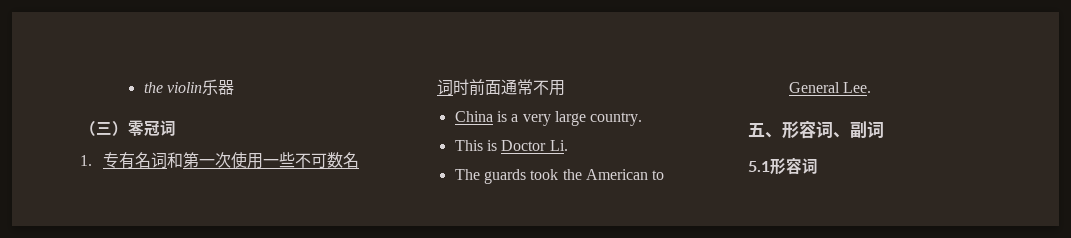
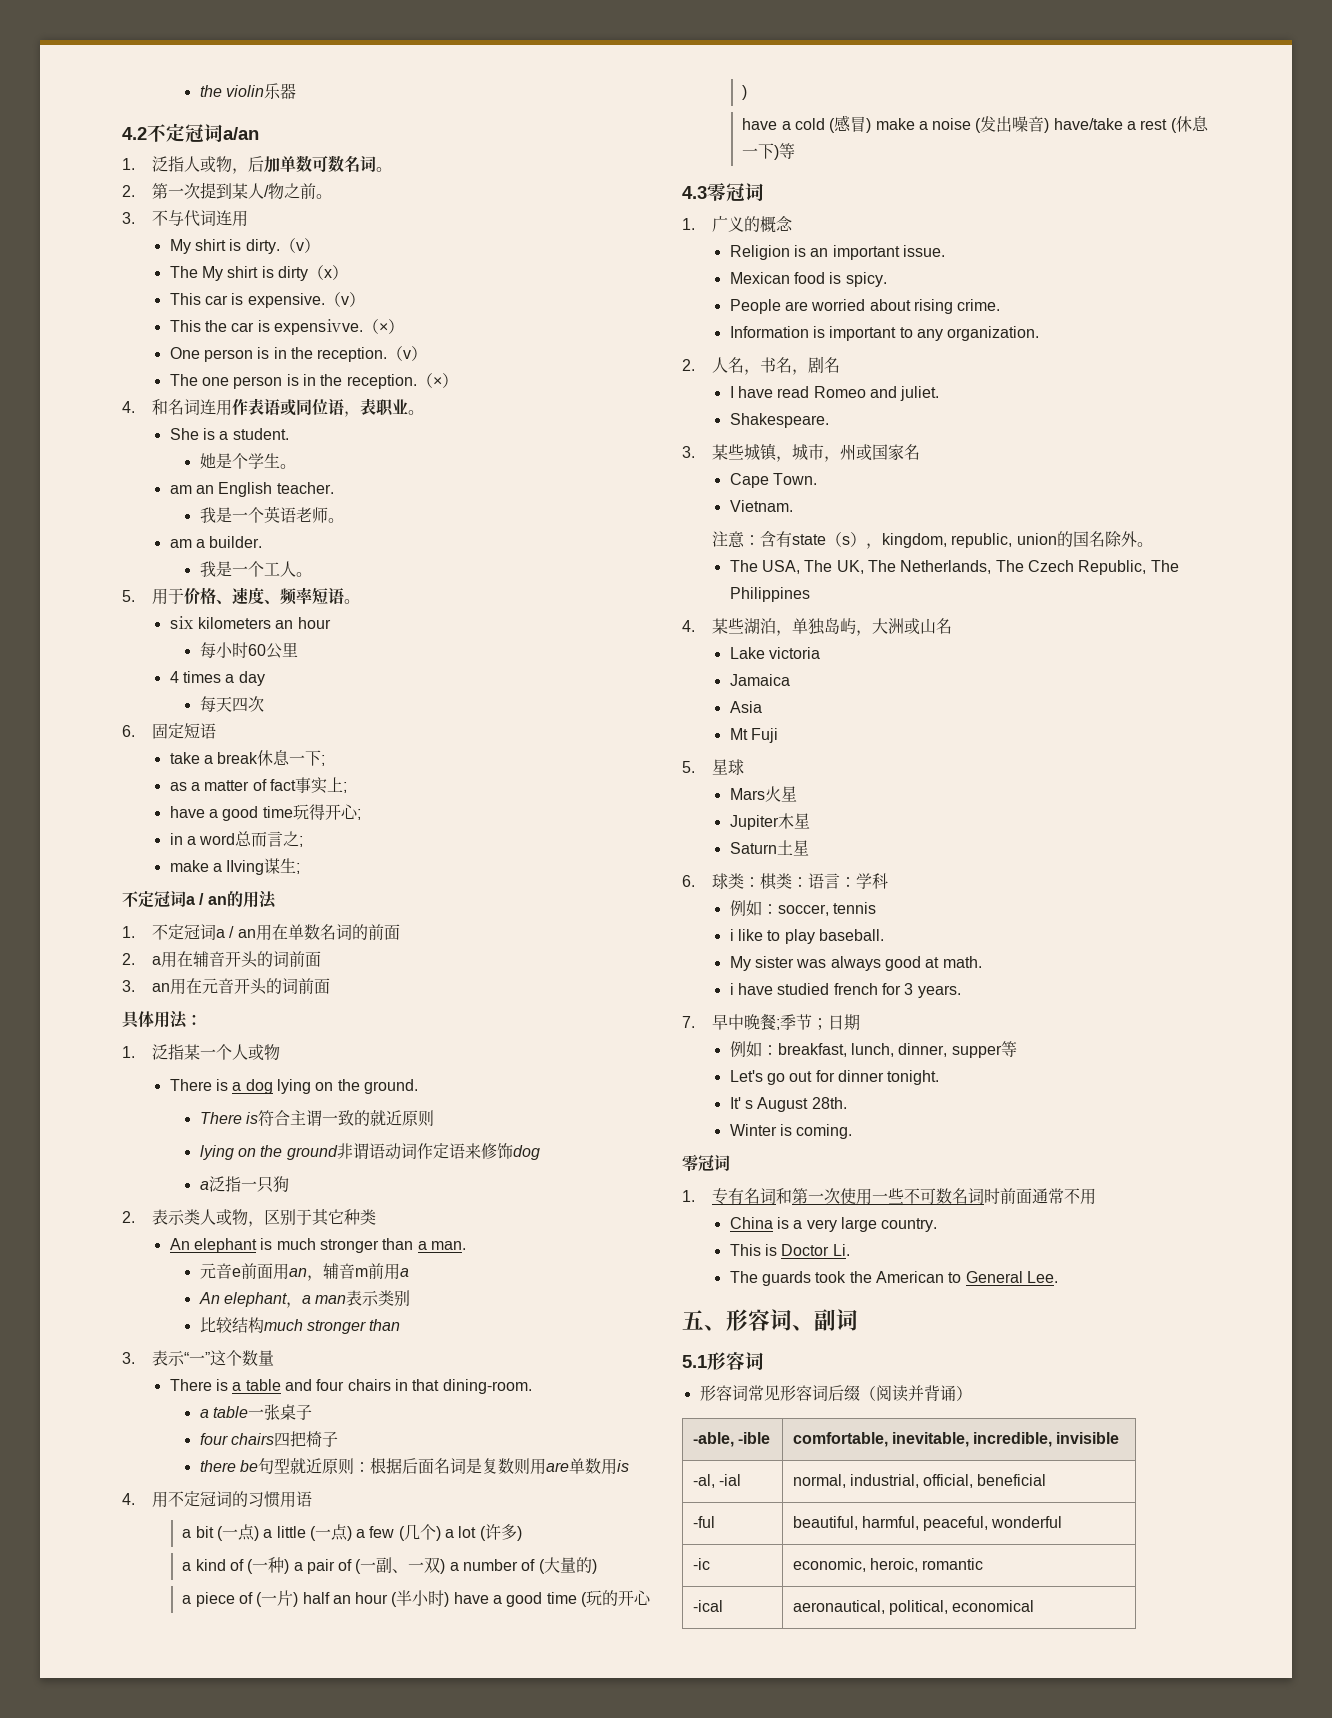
[80,121,128,136] （三） -> [122,123,259,143] [122,155,393,174] [122,182,333,200] [122,210,249,227] [169,238,320,254] [169,265,349,281] [169,292,365,308] [169,319,405,335] [169,346,428,362] [169,373,458,389] [122,398,425,417] [169,428,289,440] [199,453,296,469] [169,482,334,497] [199,506,344,523] [169,536,263,548] [199,561,312,577] [122,587,361,605] [169,616,331,629] [199,642,298,659] [169,671,265,686] [199,696,264,713] [122,723,217,739] [169,750,326,766] [169,777,348,794] [169,804,361,821] [169,831,304,847] [169,858,301,875] [122,891,277,909] [122,924,400,941] [122,951,322,968] [122,978,331,995] [122,1011,202,1029] [122,1044,281,1061] [169,1079,418,1094] [199,1110,435,1127] [199,1143,540,1160] [199,1176,289,1193] [122,1209,377,1227] [169,1238,466,1253] [199,1263,409,1281] [198,1290,411,1308] [199,1317,401,1334] [122,1350,275,1366] [169,1379,532,1394] [199,1404,313,1420] [199,1431,339,1448] [199,1457,630,1475] [122,1491,313,1508] [182,1524,522,1541] [182,1557,597,1574] [182,1590,652,1607] [742,85,748,100] [742,115,1209,133] [742,143,796,160] [682,183,764,202] [682,216,794,233] [729,245,946,260] [729,272,887,287] [729,299,1001,314] [729,326,1040,341] [682,356,841,375] [729,386,940,401] [729,413,829,428] [682,443,921,462] [729,473,818,488] [729,500,793,512] [712,531,1153,549] [729,560,1179,575] [729,587,810,602] [682,618,953,636] [729,647,821,659] [729,674,790,686] [729,701,762,713] [729,728,779,743] [682,759,745,775] [729,786,797,802] [729,813,810,830] [729,840,809,856] [682,873,889,890] [729,900,877,916] [729,929,885,944] [729,956,982,971] [729,983,961,998] [682,1013,861,1030] [729,1041,1017,1058] [729,1070,940,1085] [729,1097,847,1112] [729,1124,853,1139] 4.2不定冠词a/an // 1.泛指人或物，后加单数可数名词。 // 2.第一次提到某人/物之前。 // 3.不与代词连用 // My shirt is dirty.（v） // The My shirt is dirty（x） // This car is expensive.（v） // This the car is expensⅳve.（×） // One person is in the reception.（v） // The one person is in the reception.（×） // 4.和名词连用作表语或同位语，表职业。 // She is a student. // 她是个学生。 // am an English teacher. // 我是一个英语老师。 // am a builder. // 我是一个工人。 // 5.用于价格、速度、频率短语。 // sⅸ kilometers an hour // 每小时60公里 // 4 times a day // 每天四次 // 6.固定短语 // take a break休息一下; // as a matter of fact事实上; // have a good time玩得开心; // in a word总而言之; // make a IIving谋生; // 不定冠词a / an的用法 // 1.不定冠词a / an用在单数名词的前面 // 2. a用在辅音开头的词前面 // 3. an用在元音开头的词前面 // 具体用法： // 1.泛指某一个人或物 // There is a dog lying on the ground. // There is符合主谓一致的就近原则 // lying on the ground非谓语动词作定语来修饰dog // a泛指一只狗 // 2.表示类人或物，区别于其它种类 // An elephant is much stronger than a man. // 元音e前面用an，辅音m前用a // An elephant，a man表示类别 // 比较结构much stronger than // 3.表示“一”这个数量 // There is a table and four chairs in that dining-room. // a table一张桌子 // four chairs四把椅子 // there be句型就近原则：根据后面名词是复数则用are单数用is // 4.用不定冠词的习惯用语 // a bit (一点) a little (一点) a few (几个) a lot (许多) // a kind of (一种) a pair of (一副、一双) a number of (大量的) // a piece of (一片) half an hour (半小时) have a good time (玩的开心) // have a cold (感冒) make a noise (发出噪音) have/take a rest (休息一下)等 // 4.3零冠词 // 1.广义的概念 // Religion is an important issue. // Mexican food is spicy. // People are worried about rising crime. // Information is important to any organization. // 2.人名，书名，剧名 // I have read Romeo and juliet. // Shakespeare. // 3.某些城镇，城市，州或国家名 // Cape Town. // Vietnam. // 注意：含有state（s），kingdom, republic, union的国名除外。 // The USA, The UK, The Netherlands, The Czech Republic, The Philippines // 4.某些湖泊，单独岛屿，大洲或山名 // Lake victoria // Jamaica // Asia // Mt Fuji // 5.星球 // Mars火星 // Jupiter木星 // Saturn土星 // 6.球类：棋类：语言：学科 // 例如：soccer, tennis // i like to play baseball. // My sister was always good at math. // i have studied french for 3 years. // 7.早中晚餐;季节；日期 // 例如：breakfast, lunch, dinner, supper等 // Let's go out for dinner tonight. // It' s August 28th. // Winter is coming. //
(818, 166) none -> [699,1385,972,1402] [692,1432,770,1447] [792,1432,1120,1447] [692,1474,741,1488] [792,1474,1047,1488] [692,1516,715,1528] [792,1516,1063,1531] [692,1558,710,1570] [792,1558,984,1572] [692,1600,723,1612] [792,1600,1035,1615] // 形容词常见形容词后缀（阅读并背诵） // -able, -ible | comfortable, inevitable, incredible, invisible // -al, -ial | normal, industrial, official, beneficial // -ful | beautiful, harmful, peaceful, wonderful // -ic | economic, heroic, romantic // -ical | aeronautical, political, economical

